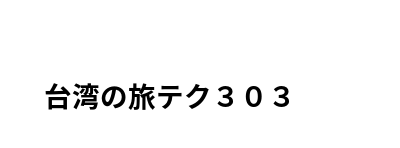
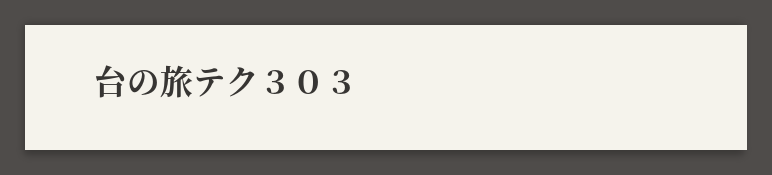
[72,83,100,110] 湾 -> (128, 81) none

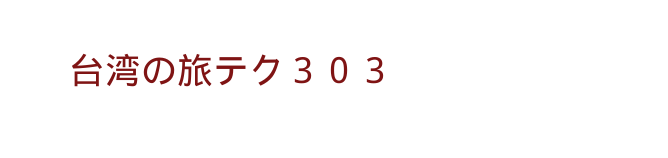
(128, 81) none -> [105,53,141,87] 湾

